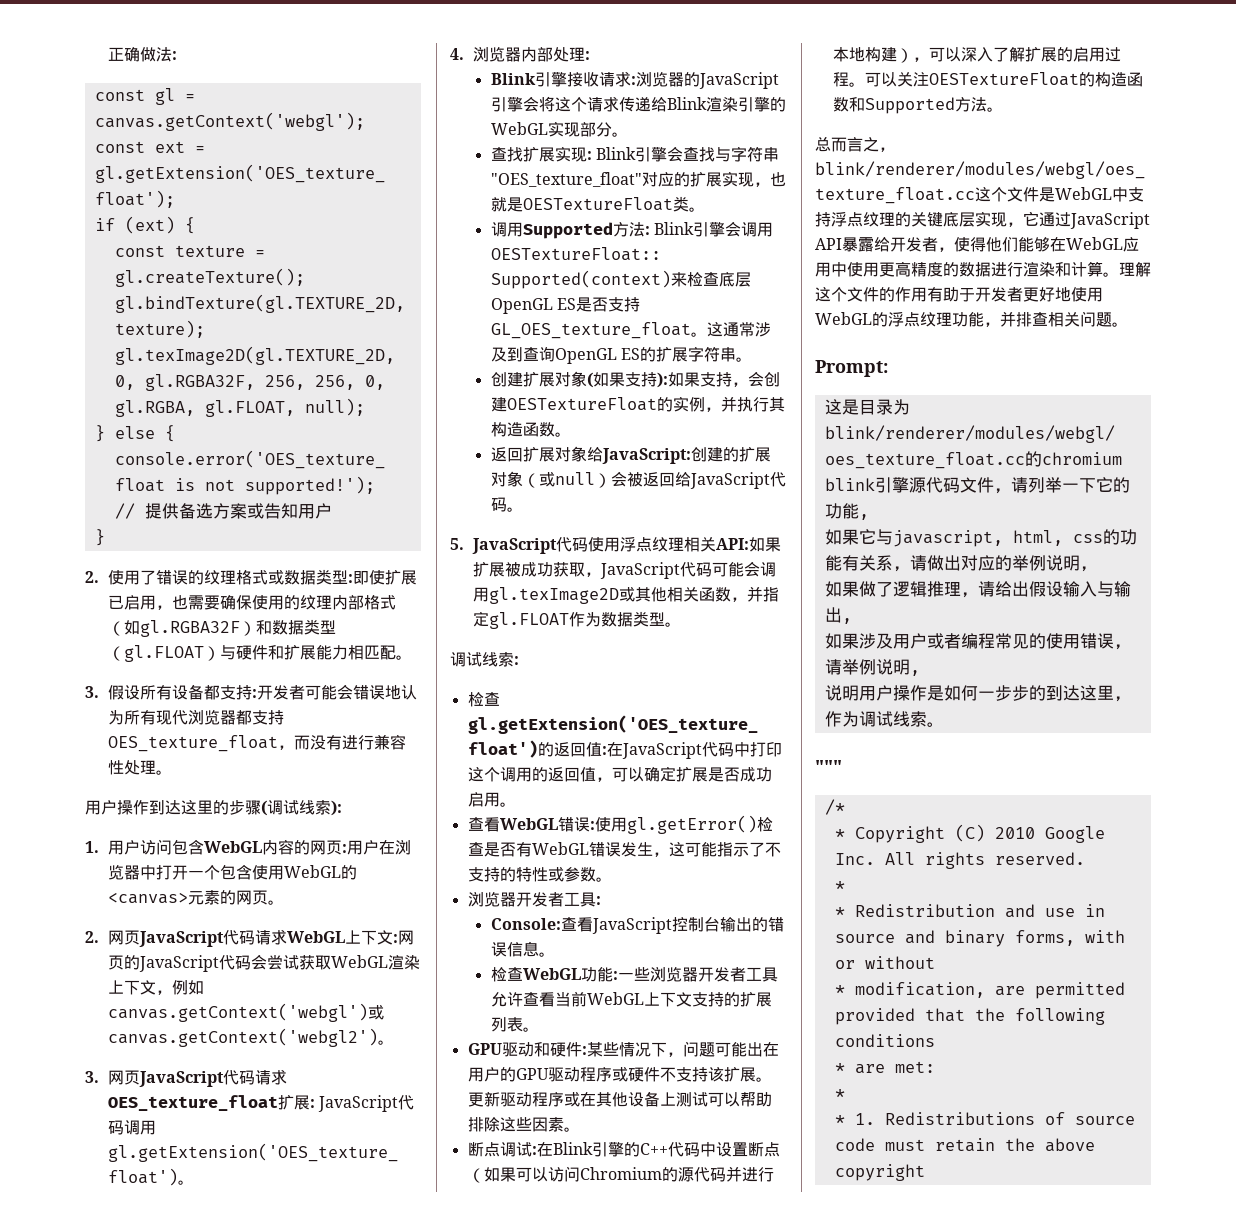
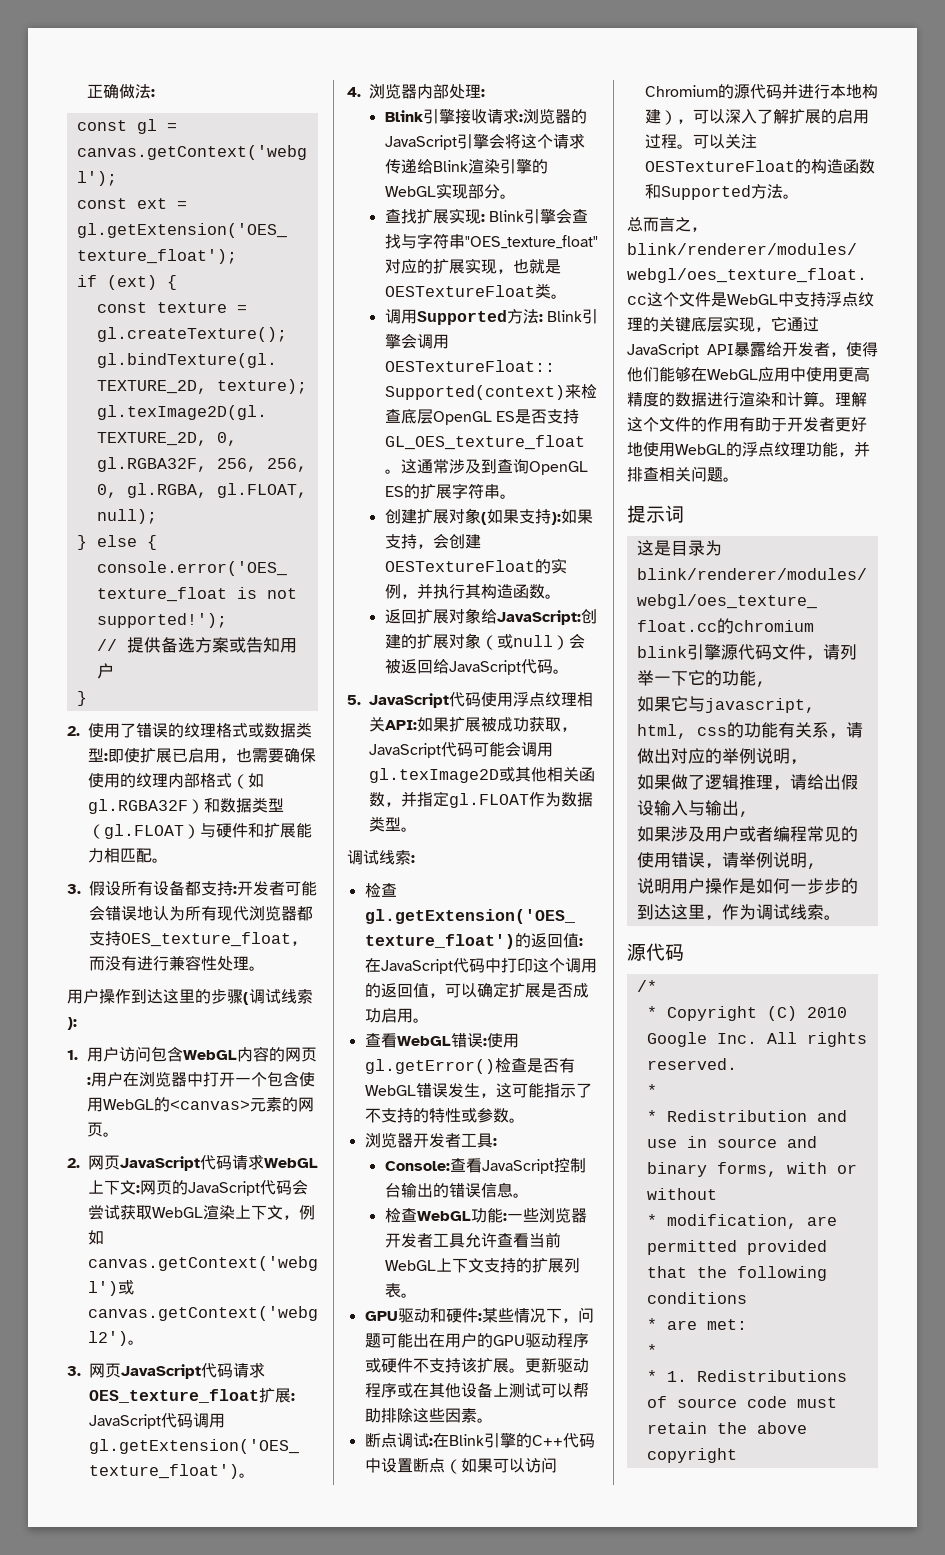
[815,360,888,377] Prompt: -> [627,505,684,523] 提示词
[815,760,842,773] """ -> [627,943,684,961] 源代码

